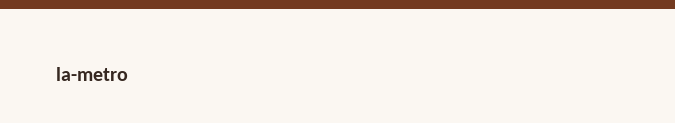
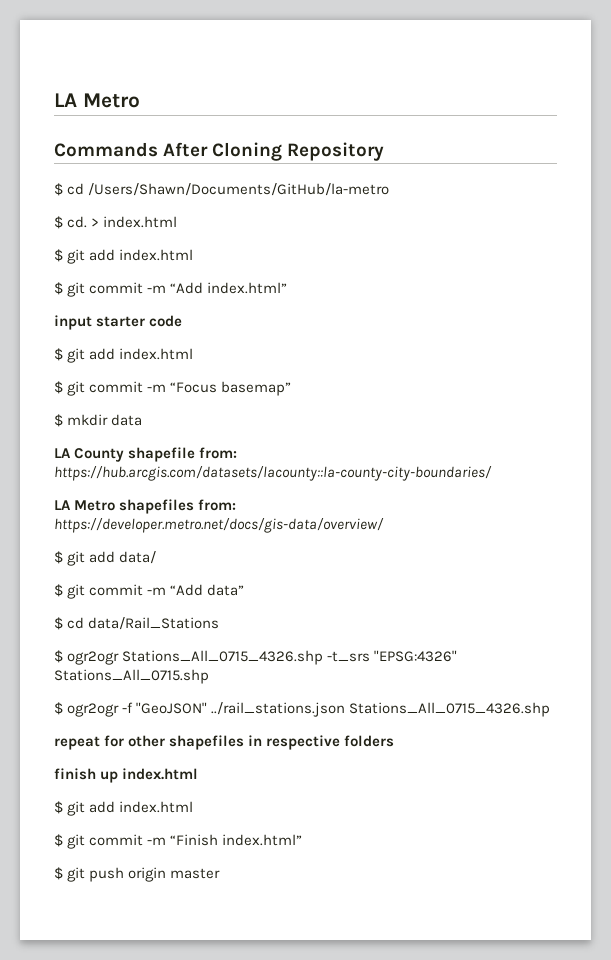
[56,67,128,81] la-metro -> [54,93,140,108] [54,142,385,161] [54,183,390,196] [54,216,178,229] [54,249,194,264] [54,282,288,297] [54,315,183,330] [54,348,194,363] [54,381,292,396] [54,414,143,427] [54,447,238,462] [54,466,492,481] [54,499,237,514] [54,518,384,533] [54,551,157,566] [54,584,245,599] [54,617,220,630] [54,650,458,665] [54,669,209,684] [54,702,551,717] [54,735,395,750] [54,768,199,783] [54,801,194,816] [54,834,303,849] [54,867,221,882] LA Metro // Commands After Cloning Repository // $ cd /Users/Shawn/Documents/GitHub/la-metro // $ cd. > index.html // $ git add index.html // $ git commit -m “Add index.html” // input starter code // $ git add index.html // $ git commit -m “Focus basemap” // $ mkdir data // LA County shapefile from: https://hub.arcgis.com/datasets/lacounty::la-county-city-boundaries/ // LA Metro shapefiles from: https://developer.metro.net/docs/gis-data/overview/ // $ git add data/ // $ git commit -m “Add data” // $ cd data/Rail_Stations // $ ogr2ogr Stations_All_0715_4326.shp -t_srs "EPSG:4326" Stations_All_0715.shp // $ ogr2ogr -f "GeoJSON" ../rail_stations.json Stations_All_0715_4326.shp // repeat for other shapefiles in respective folders // finish up index.html // $ git add index.html // $ git commit -m “Finish index.html” // $ git push origin master

